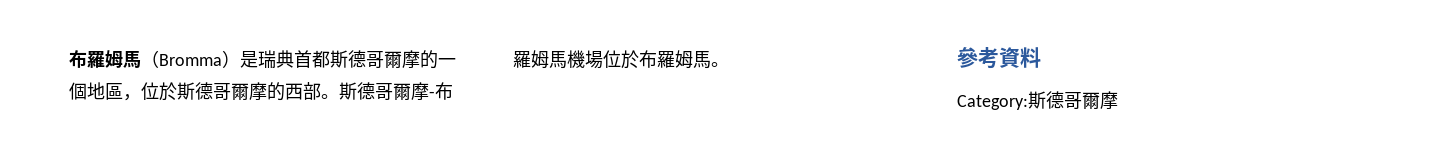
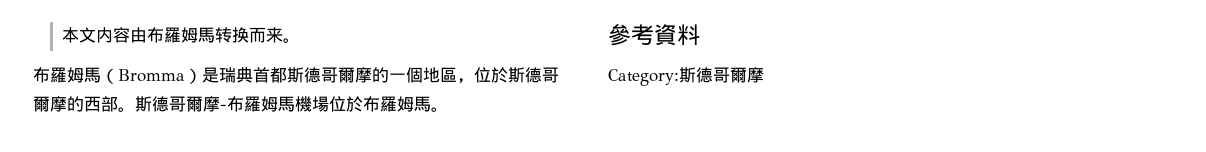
(69, 59) none -> [62,27,301,43] 本文内容由布羅姆馬转换而来。 //

